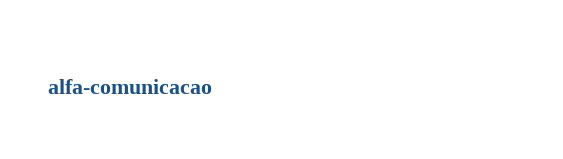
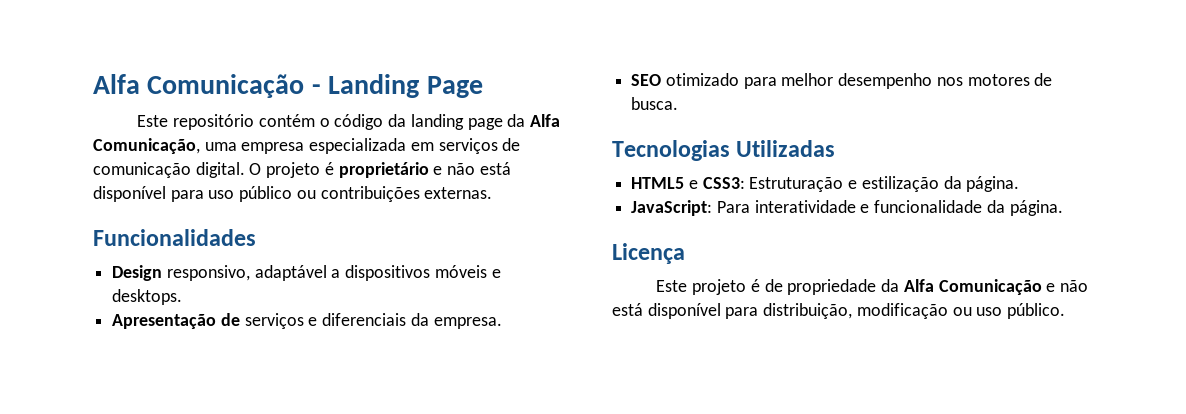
[48,79,212,94] alfa-comunicacao -> [93,74,483,98] [137,114,561,130] [93,138,521,154] [93,162,511,178] [93,186,493,202] [93,229,256,246] [112,265,501,281] [112,289,183,305] [112,313,502,329] [631,73,1053,89] [631,97,679,110] [612,140,836,161] [631,176,1020,192] [631,200,1063,216] [612,243,685,264] [656,279,1089,295] [612,303,1066,319] Alfa Comunicação - Landing Page // Este repositório contém o código da landing page da Alfa Comunicação, uma empresa especializada em serviços de comunicação digital. O projeto é proprietário e não está disponível para uso público ou contribuições externas. // Funcionalidades // Design responsivo, adaptável a dispositivos móveis e desktops. // Apresentação de serviços e diferenciais da empresa. // SEO otimizado para melhor desempenho nos motores de busca. // Tecnologias Utilizadas // HTML5 e CSS3: Estruturação e estilização da página. // JavaScript: Para interatividade e funcionalidade da página. // Licença // Este projeto é de propriedade da Alfa Comunicação e não está disponível para distribuição, modificação ou uso público.

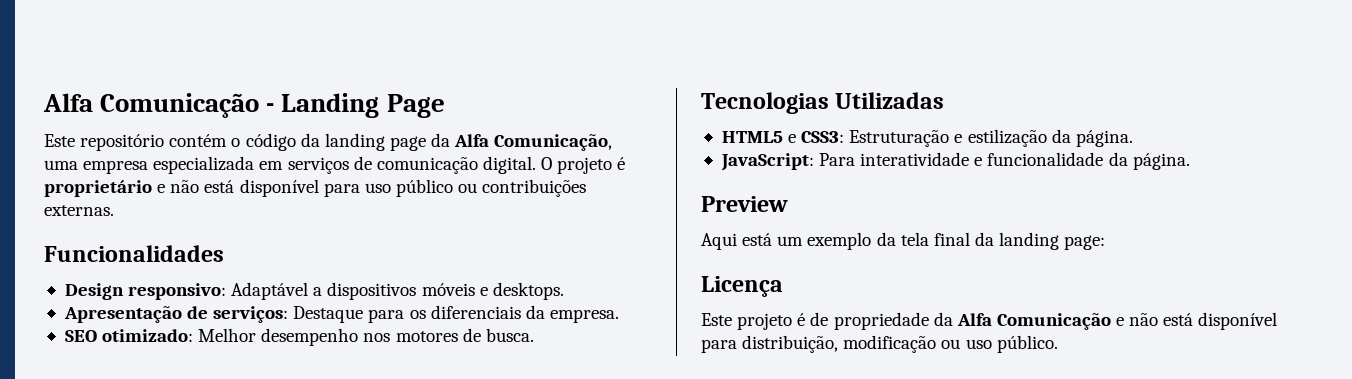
[166,265,327,281] responsivo, adaptável -> [128,282,309,300] responsivo: Adaptável
[244,313,318,329] serviços e -> [213,306,426,323] serviços: Destaque para os
[665,73,834,89] otimizado para melhor -> [102,328,257,342] otimizado: Melhor
(1063, 208) none -> [701,196,788,212] [701,232,1106,250] // Preview // Aqui está um exemplo da tela final da landing page:

